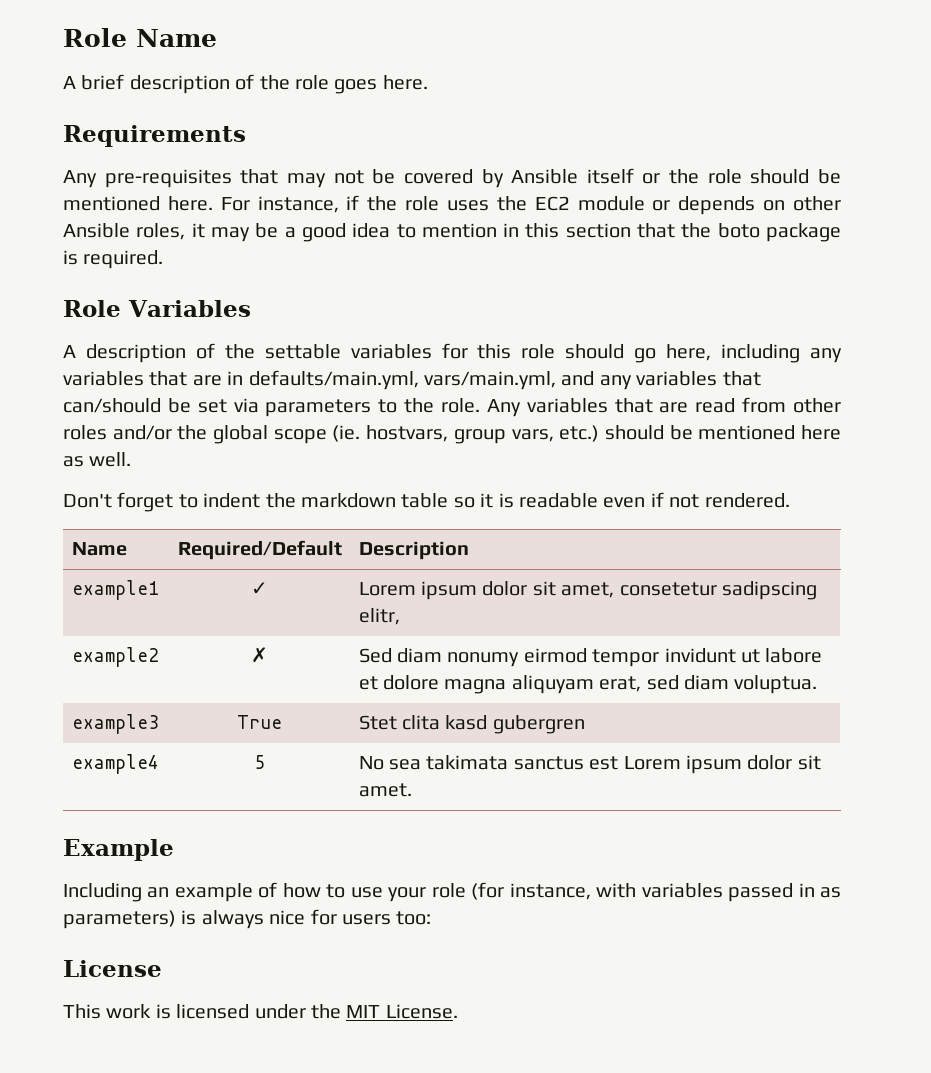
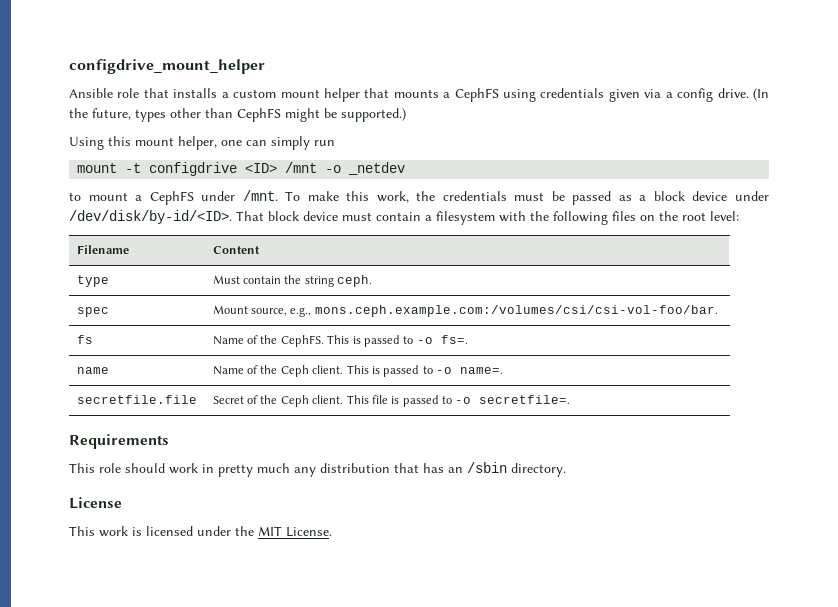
[63,28,217,47] [63,74,428,94] [63,125,246,147] [63,168,841,188] [63,195,841,215] [63,223,841,242] [63,250,164,269] [63,300,251,317] [63,343,842,363] [63,370,761,390] [63,397,841,417] [63,425,841,444] [63,452,132,467] [63,492,790,512] [71,542,127,556] [177,540,342,560] [358,541,469,560] [71,580,159,600] [251,582,268,595] [358,581,818,600] [358,608,400,625] [71,647,159,667] [251,647,268,663] [358,648,823,667] [358,675,818,694] [71,714,159,734] [237,715,282,729] [358,715,585,734] [71,754,159,774] [254,755,265,769] [358,755,821,774] [358,783,412,797] [63,839,174,861] [63,882,841,902] [63,909,432,929] Role Name // A brief description of the role goes here. // Requirements // Any pre-requisites that may not be covered by Ansible itself or the role should be mentioned here. For instance, if the role uses the EC2 module or depends on other Ansible roles, it may be a good idea to mention in this section that the boto package is required. // Role Variables // A description of the settable variables for this role should go here, including any variables that are in defaults/main.yml, vars/main.yml, and any variables that can/should be set via parameters to the role. Any variables that are read from other roles and/or the global scope (ie. hostvars, group vars, etc.) should be mentioned here as well. // Don't forget to indent the markdown table so it is readable even if not rendered. // Name | Required/Default | Description // example1 | ✓ | Lorem ipsum dolor sit amet, consetetur sadipscing elitr, // example2 | ✗ | Sed diam nonumy eirmod tempor invidunt ut labore et dolore magna aliquyam erat, sed diam voluptua. // example3 | True | Stet clita kasd gubergren // example4 | 5 | No sea takimata sanctus est Lorem ipsum dolor sit amet. // Example // Including an example of how to use your role (for instance, with variables passed in as parameters) is always nice for users too: -> [69,59,265,74] [69,88,770,102] [69,108,406,122] [69,136,335,150] [77,162,406,176] [69,190,769,205] [69,210,739,225] [76,245,129,254] [212,246,260,254] [76,275,109,287] [212,275,373,287] [76,307,109,317] [212,305,718,317] [76,335,93,344] [212,335,468,347] [76,367,109,374] [212,365,504,377] [76,395,197,404] [212,395,571,407] [69,434,169,449] [69,462,566,477] configdrive_mount_helper // Ansible role that installs a custom mount helper that mounts a CephFS using credentials given via a config drive. (In the future, types other than CephFS might be supported.) // Using this mount helper, one can simply run // mount -t configdrive <ID> /mnt -o _netdev // to mount a CephFS under /mnt. To make this work, the credentials must be passed as a block device under /dev/disk/by-id/<ID>. That block device must contain a filesystem with the following files on the root level: // Filename | Content // type | Must contain the string ceph. // spec | Mount source, e.g., mons.ceph.example.com:/volumes/csi/csi-vol-foo/bar. // fs | Name of the CephFS. This is passed to -o fs=. // name | Name of the Ceph client. This is passed to -o name=. // secretfile.file | Secret of the Ceph client. This file is passed to -o secretfile=. // Requirements // This role should work in pretty much any distribution that has an /sbin directory.

